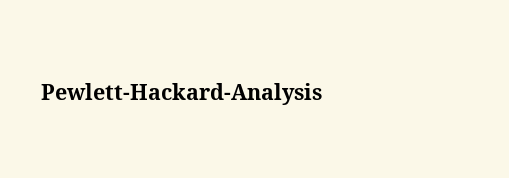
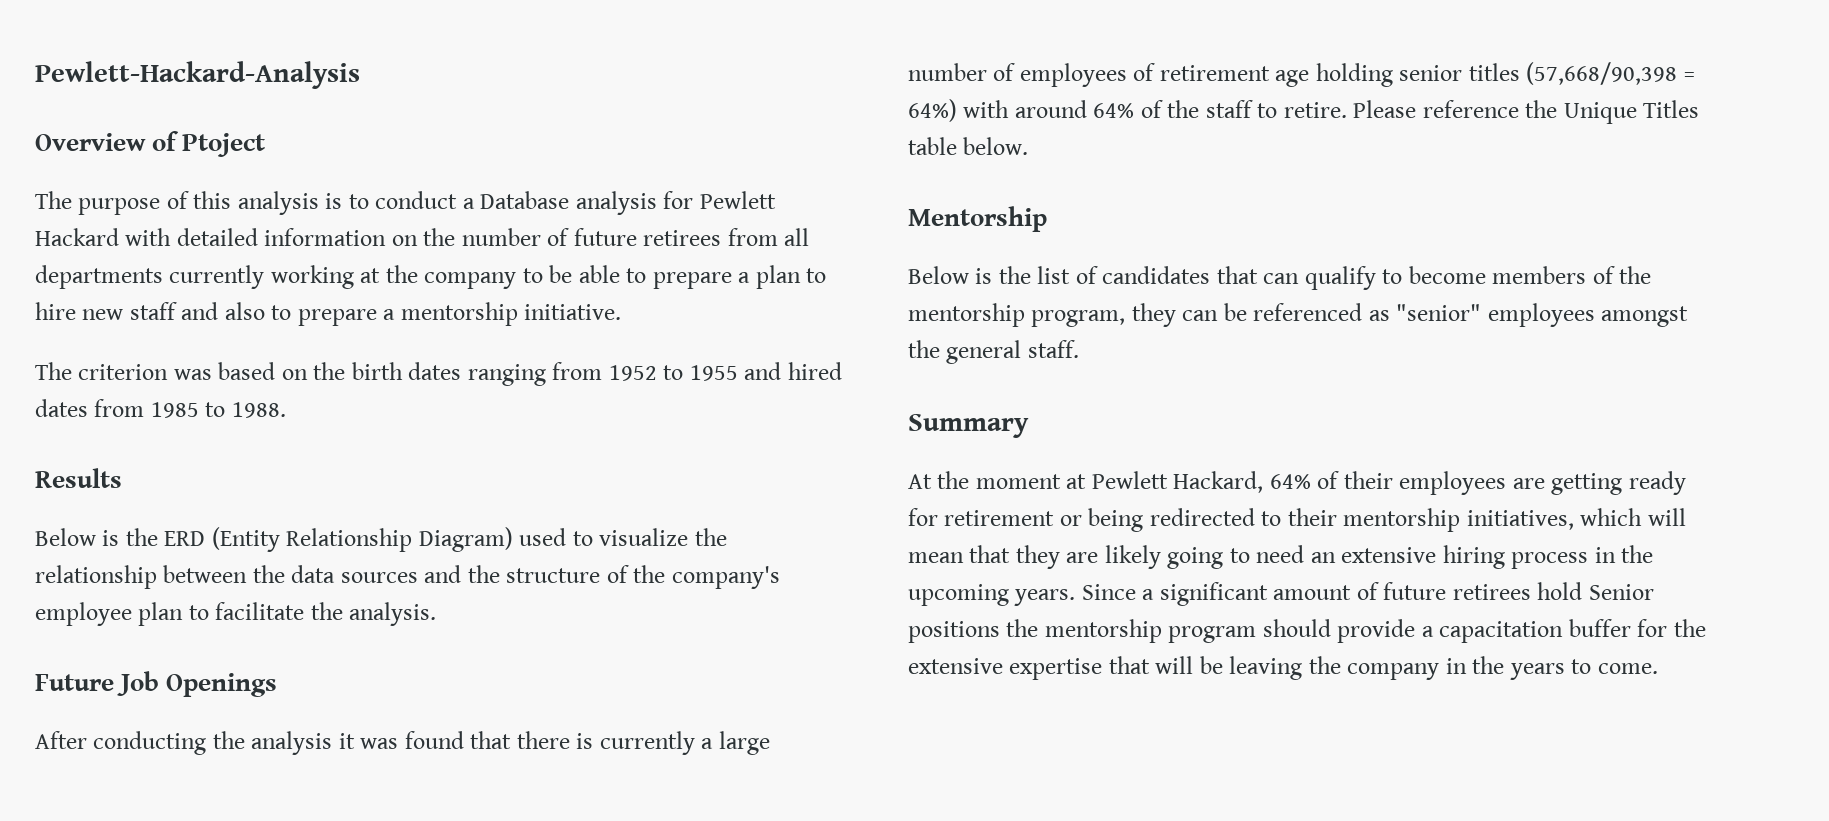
(322, 94) none -> [35,131,266,157] [35,191,776,215] [35,228,810,246] [35,265,827,289] [35,302,622,326] [35,362,842,386] [35,399,286,418] [35,468,122,488] [35,527,727,552] [35,565,780,589] [35,602,437,626] [35,671,278,697] [35,731,770,755] [908,62,1695,87] [908,99,1700,124] [908,137,1029,155] [908,206,1047,232] [908,266,1652,290] [908,303,1689,327] [908,340,1079,364] [908,414,1029,438] [908,471,1686,495] [908,508,1686,532] [908,545,1654,569] [908,582,1654,606] [908,619,1706,643] [908,656,1658,680] // Overview of Ptoject // The purpose of this analysis is to conduct a Database analysis for Pewlett Hackard with detailed information on the number of future retirees from all departments currently working at the company to be able to prepare a plan to hire new staff and also to prepare a mentorship initiative. // The criterion was based on the birth dates ranging from 1952 to 1955 and hired dates from 1985 to 1988. // Results // Below is the ERD (Entity Relationship Diagram) used to visualize the relationship between the data sources and the structure of the company's employee plan to facilitate the analysis. // Future Job Openings // After conducting the analysis it was found that there is currently a large number of employees of retirement age holding senior titles (57,668/90,398 = 64%) with around 64% of the staff to retire. Please reference the Unique Titles table below. // Mentorship // Below is the list of candidates that can qualify to become members of the mentorship program, they can be referenced as "senior" employees amongst the general staff. // Summary // At the moment at Pewlett Hackard, 64% of their employees are getting ready for retirement or being redirected to their mentorship initiatives, which will mean that they are likely going to need an extensive hiring process in the upcoming years. Since a significant amount of future retirees hold Senior positions the mentorship program should provide a capacitation buffer for the extensive expertise that will be leaving the company in the years to come.

